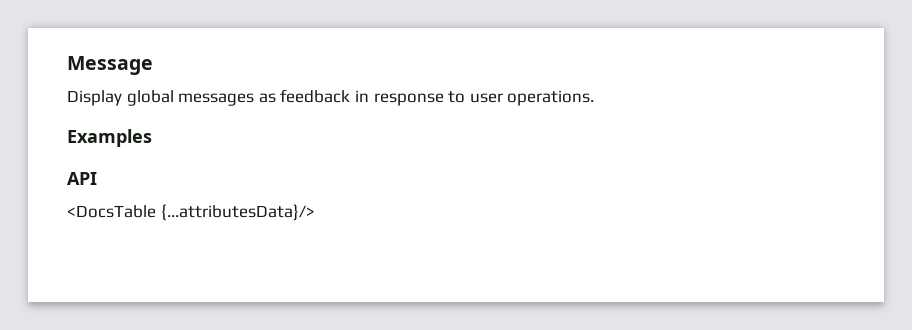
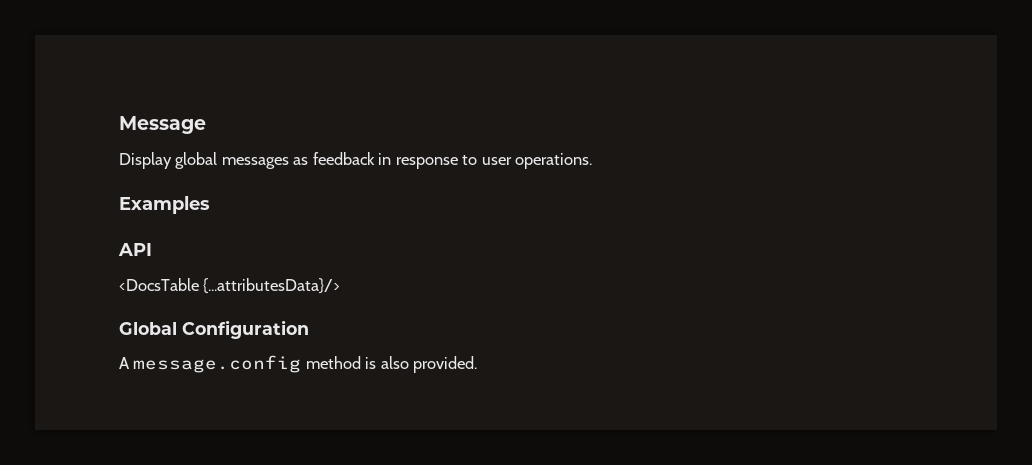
(315, 212) none -> [119,320,309,339] [119,355,478,373] // Global Configuration // A message.config method is also provided.

